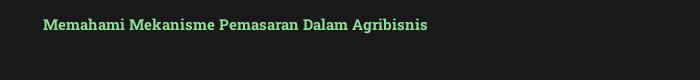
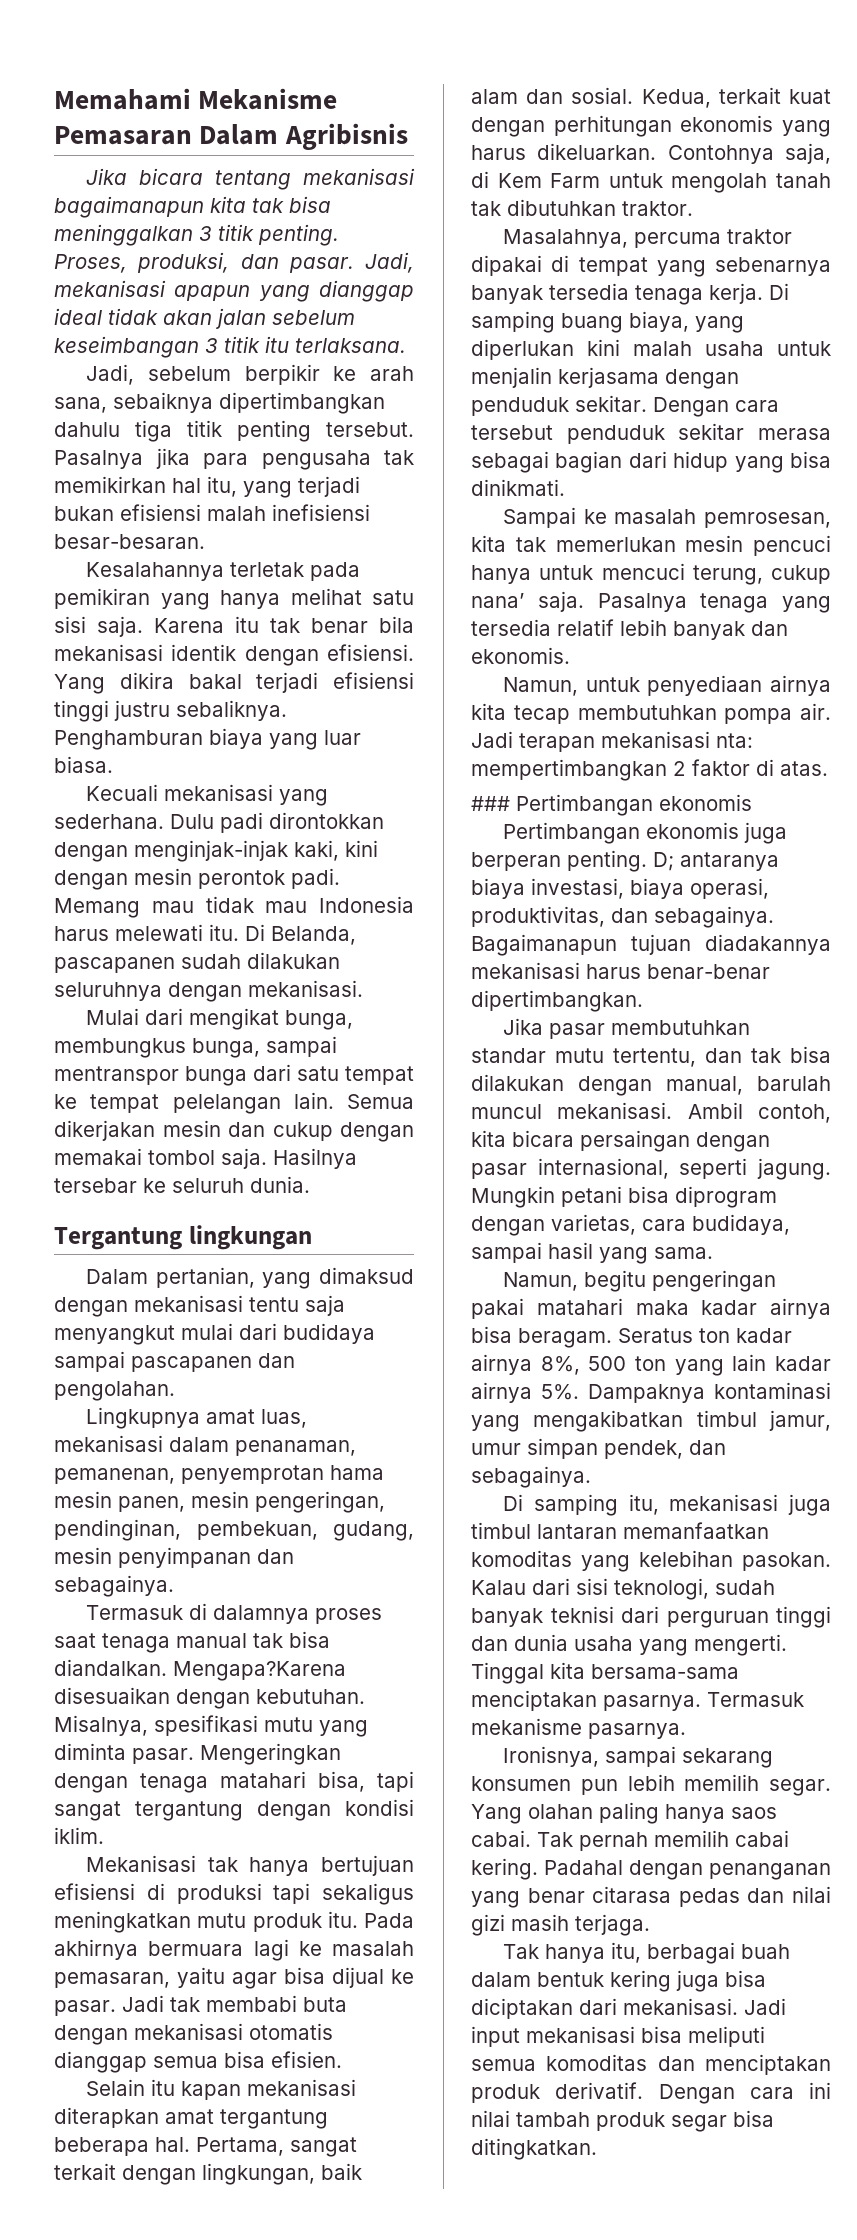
(429, 26) none -> [86,168,415,190] [54,196,331,218] [54,224,339,246] [54,252,414,273] [54,280,414,302] [54,308,355,329] [54,336,406,358] [86,364,414,385] [54,392,385,414] [54,420,414,442] [54,448,414,470] [54,476,360,498] [54,504,370,521] [54,534,205,549] [86,562,361,581] [54,588,414,610] [54,616,414,637] [54,644,414,666] [54,672,414,694] [54,700,287,722] [54,728,361,750] [54,756,113,773] [86,784,329,806] [54,812,384,833] [54,840,378,862] [54,868,340,890] [54,896,414,918] [54,924,356,945] [54,952,340,973] [54,980,363,1002] [86,1008,354,1030] [54,1036,337,1058] [54,1064,414,1086] [54,1092,414,1114] [54,1120,414,1142] [54,1148,357,1169] [54,1176,310,1193] [54,1225,312,1250] [86,1267,414,1289] [54,1295,345,1317] [54,1323,375,1345] [54,1351,295,1372] [54,1381,175,1401] [86,1407,308,1429] [54,1435,356,1456] [54,1465,384,1484] [54,1491,385,1513] [54,1519,414,1541] [54,1547,294,1568] [54,1575,174,1597] [86,1603,383,1624] [54,1631,330,1653] [54,1659,346,1681] [54,1687,365,1709] [54,1715,368,1737] [54,1743,341,1765] [54,1771,414,1793] [54,1799,414,1821] [54,1827,104,1844] [86,1855,414,1876] [54,1883,414,1905] [54,1911,414,1933] [54,1939,414,1961] [54,1967,414,1989] [54,1995,347,2016] [54,2023,333,2045] [54,2051,342,2073] [86,2079,357,2100] [54,2107,328,2129] [54,2137,357,2157] [54,2163,362,2185] [471,87,831,108] [471,115,831,137] [471,143,831,164] [471,171,831,193] [471,199,693,216] [503,229,793,248] [471,255,831,277] [471,283,789,305] [471,311,744,333] [471,339,831,360] [471,367,739,389] [471,395,779,417] [471,423,831,444] [471,451,831,473] [471,479,565,496] [503,507,831,528] [471,535,831,556] [471,563,831,585] [471,591,831,613] [471,619,788,640] [471,647,570,664] [503,675,831,696] [471,703,831,724] [471,731,753,752] [471,759,828,781] [471,794,752,816] [503,822,788,844] [471,850,779,872] [471,878,769,899] [471,906,774,928] [471,934,831,956] [471,962,770,979] [471,990,643,1012] [503,1018,751,1039] [471,1046,831,1067] [471,1074,831,1096] [471,1102,831,1123] [471,1130,770,1152] [471,1158,831,1180] [471,1186,777,1208] [471,1214,790,1236] [471,1242,713,1264] [503,1270,777,1292] [471,1298,831,1319] [471,1326,792,1348] [471,1354,831,1376] [471,1382,831,1403] [471,1410,831,1432] [471,1438,726,1459] [471,1466,591,1488] [503,1494,831,1516] [471,1522,769,1539] [471,1550,831,1572] [471,1578,775,1600] [471,1606,831,1628] [471,1634,787,1656] [471,1662,739,1684] [471,1690,804,1711] [471,1718,686,1739] [503,1746,774,1768] [471,1774,831,1796] [471,1802,777,1824] [471,1830,789,1851] [471,1858,831,1880] [471,1886,831,1908] [471,1914,650,1936] [503,1942,791,1964] [471,1970,766,1992] [471,1998,786,2019] [471,2026,765,2047] [471,2054,831,2075] [471,2082,831,2104] [471,2110,774,2132] [471,2138,597,2160] // Jika bicara tentang mekanisasi bagaimanapun kita tak bisa meninggalkan 3 titik penting. Proses, produksi, dan pasar. Jadi, mekanisasi apapun yang dianggap ideal tidak akan jalan sebelum keseimbangan 3 titik itu terlaksana. // Jadi, sebelum berpikir ke arah sana, sebaiknya dipertimbangkan dahulu tiga titik penting tersebut. Pasalnya jika para pengusaha tak memikirkan hal itu, yang terjadi bukan efisiensi malah inefisiensi besar-besaran. // Kesalahannya terletak pada pemikiran yang hanya melihat satu sisi saja. Karena itu tak benar bila mekanisasi identik dengan efisiensi. Yang dikira bakal terjadi efisiensi tinggi justru sebaliknya. Penghamburan biaya yang luar biasa. // Kecuali mekanisasi yang sederhana. Dulu padi dirontokkan dengan menginjak-injak kaki, kini dengan mesin perontok padi. Memang mau tidak mau Indonesia harus melewati itu. Di Belanda, pascapanen sudah dilakukan seluruhnya dengan mekanisasi. // Mulai dari mengikat bunga, membungkus bunga, sampai mentranspor bunga dari satu tempat ke tempat pelelangan lain. Semua dikerjakan mesin dan cukup dengan memakai tombol saja. Hasilnya tersebar ke seluruh dunia. // Tergantung lingkungan // Dalam pertanian, yang dimaksud dengan mekanisasi tentu saja menyangkut mulai dari budidaya sampai pascapanen dan pengolahan. // Lingkupnya amat luas, mekanisasi dalam penanaman, pemanenan, penyemprotan hama mesin panen, mesin pengeringan, pendinginan, pembekuan, gudang, mesin penyimpanan dan sebagainya. // Termasuk di dalamnya proses saat tenaga manual tak bisa diandalkan. Mengapa?Karena disesuaikan dengan kebutuhan. Misalnya, spesifikasi mutu yang diminta pasar. Mengeringkan dengan tenaga matahari bisa, tapi sangat tergantung dengan kondisi iklim. // Mekanisasi tak hanya bertujuan efisiensi di produksi tapi sekaligus meningkatkan mutu produk itu. Pada akhirnya bermuara lagi ke masalah pemasaran, yaitu agar bisa dijual ke pasar. Jadi tak membabi buta dengan mekanisasi otomatis dianggap semua bisa efisien. // Selain itu kapan mekanisasi diterapkan amat tergantung beberapa hal. Pertama, sangat terkait dengan lingkungan, baik alam dan sosial. Kedua, terkait kuat dengan perhitungan ekonomis yang harus dikeluarkan. Contohnya saja, di Kem Farm untuk mengolah tanah tak dibutuhkan traktor. // Masalahnya, percuma traktor dipakai di tempat yang sebenarnya banyak tersedia tenaga kerja. Di samping buang biaya, yang diperlukan kini malah usaha untuk menjalin kerjasama dengan penduduk sekitar. Dengan cara tersebut penduduk sekitar merasa sebagai bagian dari hidup yang bisa dinikmati. // Sampai ke masalah pemrosesan, kita tak memerlukan mesin pencuci hanya untuk mencuci terung, cukup nana’ saja. Pasalnya tenaga yang tersedia relatif lebih banyak dan ekonomis. // Namun, untuk penyediaan airnya kita tecap membutuhkan pompa air. Jadi terapan mekanisasi nta: mempertimbangkan 2 faktor di atas. // ### Pertimbangan ekonomis // Pertimbangan ekonomis juga berperan penting. D; antaranya biaya investasi, biaya operasi, produktivitas, dan sebagainya. Bagaimanapun tujuan diadakannya mekanisasi harus benar-benar dipertimbangkan. // Jika pasar membutuhkan standar mutu tertentu, dan tak bisa dilakukan dengan manual, barulah muncul mekanisasi. Ambil contoh, kita bicara persaingan dengan pasar internasional, seperti jagung. Mungkin petani bisa diprogram dengan varietas, cara budidaya, sampai hasil yang sama. // Namun, begitu pengeringan pakai matahari maka kadar airnya bisa beragam. Seratus ton kadar airnya 8%, 500 ton yang lain kadar airnya 5%. Dampaknya kontaminasi yang mengakibatkan timbul jamur, umur simpan pendek, dan sebagainya. // Di samping itu, mekanisasi juga timbul lantaran memanfaatkan komoditas yang kelebihan pasokan. Kalau dari sisi teknologi, sudah banyak teknisi dari perguruan tinggi dan dunia usaha yang mengerti. Tinggal kita bersama-sama menciptakan pasarnya. Termasuk mekanisme pasarnya. // Ironisnya, sampai sekarang konsumen pun lebih memilih segar. Yang olahan paling hanya saos cabai. Tak pernah memilih cabai kering. Padahal dengan penanganan yang benar citarasa pedas dan nilai gizi masih terjaga. // Tak hanya itu, berbagai buah dalam bentuk kering juga bisa diciptakan dari mekanisasi. Jadi input mekanisasi bisa meliputi semua komoditas dan menciptakan produk derivatif. Dengan cara ini nilai tambah produk segar bisa ditingkatkan.

